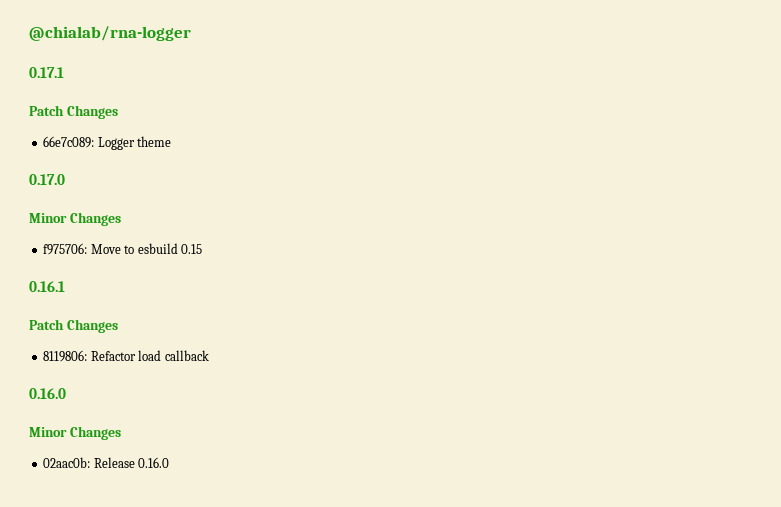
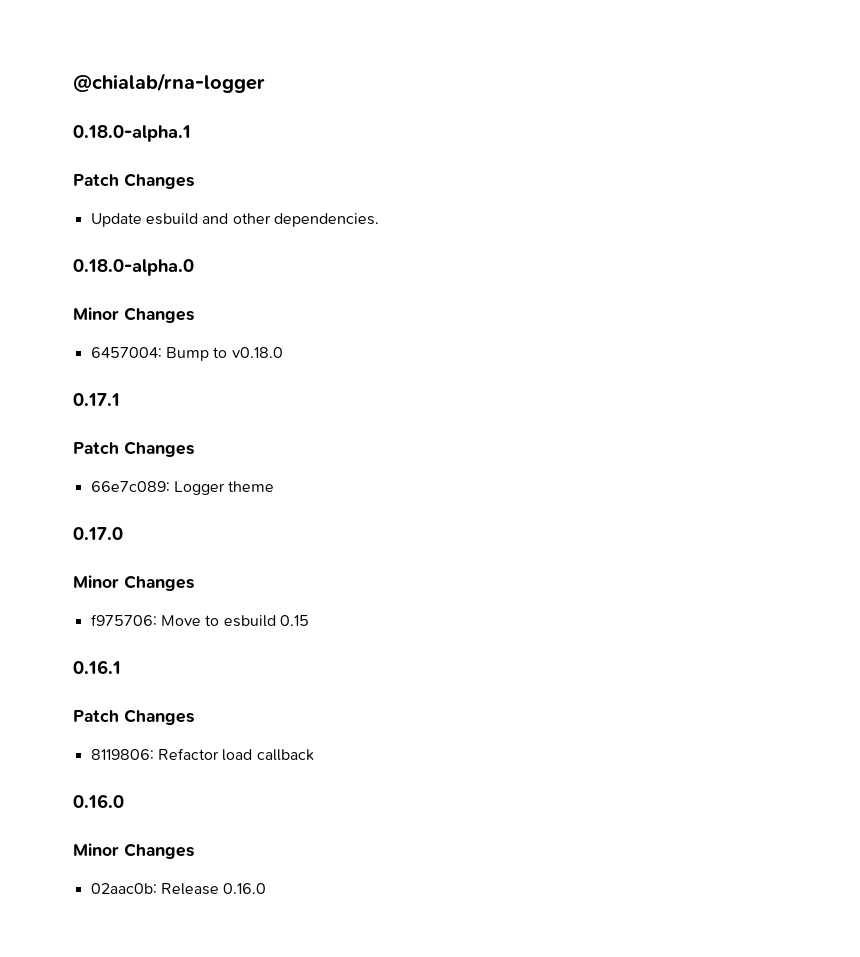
(191, 33) none -> [73,125,191,142] [73,173,194,189] [90,213,379,227] [73,259,194,276] [73,307,194,323] [90,347,283,361] // 0.18.0-alpha.1 // Patch Changes // Update esbuild and other dependencies. // 0.18.0-alpha.0 // Minor Changes // 6457004: Bump to v0.18.0

